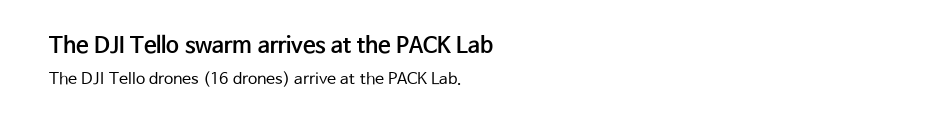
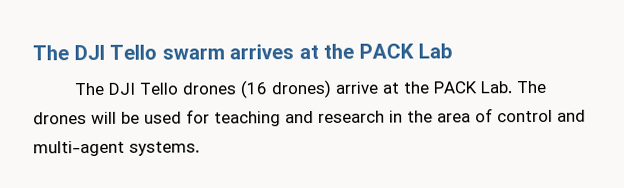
(463, 78) none -> [515,80,546,94] [33,108,586,127] [33,140,200,157] The drones will be used for teaching and research in the area of control and multi-agent systems.

